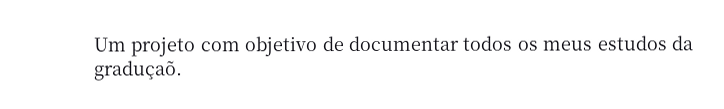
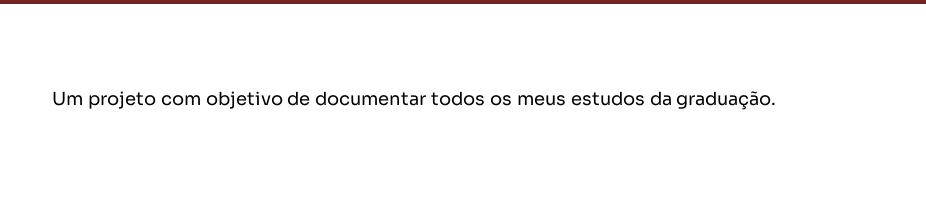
[94,60,183,81] graduçaõ. -> [676,91,777,110] graduação.

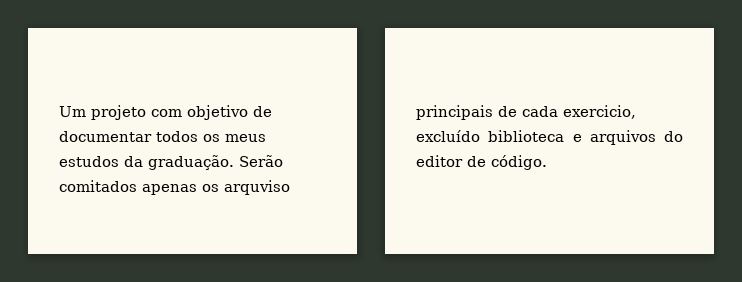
(777, 100) none -> [239,155,283,167] [59,180,290,195] [416,105,636,120] [416,130,683,145] [416,155,547,170] Serão comitados apenas os arquviso principais de cada exercicio, excluído biblioteca e arquivos do editor de código.

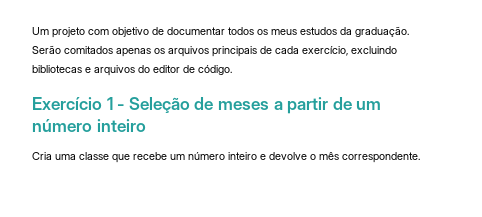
[224,180,290,195] arquviso -> [168,46,209,57] arquivos
[563,105,636,119] [416,130,565,142] exercicio, excluído biblioteca -> [302,46,397,56] [32,65,82,73] exercício, excluindo bibliotecas
(547, 162) none -> [32,97,382,114] [32,119,146,132] [32,152,420,163] // Exercício 1 - Seleção de meses a partir de um número inteiro // Cria uma classe que recebe um número inteiro e devolve o mês correspondente.

